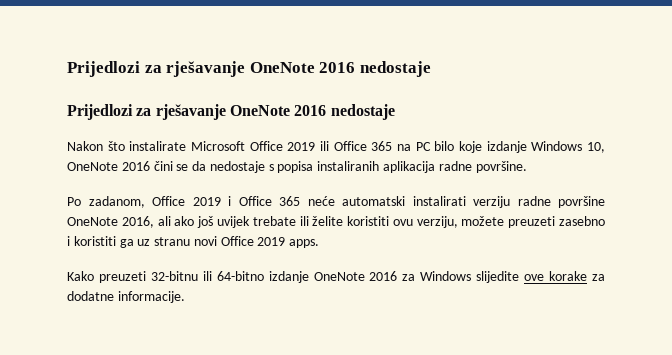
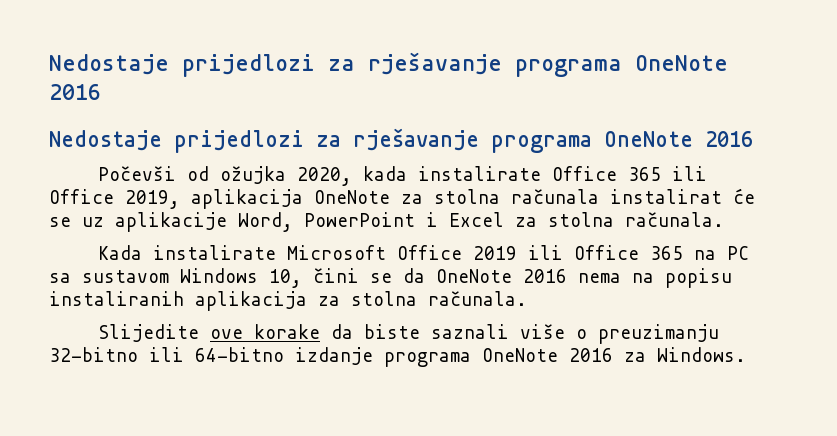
[67,61,431,77] [67,104,395,120] [67,141,125,151] Prijedlozi za rješavanje OneNote 2016 nedostaje // Prijedlozi za rješavanje OneNote 2016 nedostaje // Nakon što -> [49,52,728,77] [49,84,101,100] [49,128,753,153] [98,166,708,186] [49,188,755,209] [49,212,724,232] [98,245,143,260] Nedostaje prijedlozi za rješavanje programa OneNote 2016 // Nedostaje prijedlozi za rješavanje programa OneNote 2016 // Počevši od ožujka 2020, kada instalirate Office 365 ili Office 2019, aplikacija OneNote za stolna računala instalirat će se uz aplikacije Word, PowerPoint i Excel za stolna računala. // Kada
[434,141,606,153] [67,161,527,173] [67,196,605,208] [67,216,605,228] [67,236,320,248] [67,271,198,283] bilo koje izdanje Windows 10, OneNote 2016 čini se da nedostaje s popisa instaliranih aplikacija radne površine. // Po zadanom, Office 2019 i Office 365 neće automatski instalirati verziju radne površine OneNote 2016, ali ako još uvijek trebate ili želite koristiti ovu verziju, možete preuzeti zasebno i koristiti ga uz stranu novi Office 2019 apps. // Kako preuzeti 32-bitnu -> [49,268,732,288] [49,291,527,311] [98,324,720,344] [49,347,138,362] sa sustavom Windows 10, čini se da OneNote 2016 nema na popisu instaliranih aplikacija za stolna računala. // Slijedite ove korake da biste saznali više o preuzimanju 32-bitno
(309, 277) none -> [384,352,471,367] programa
[420,271,605,283] [67,291,185,303] Windows slijedite ove korake za dodatne informacije. -> [657,347,746,362] Windows.

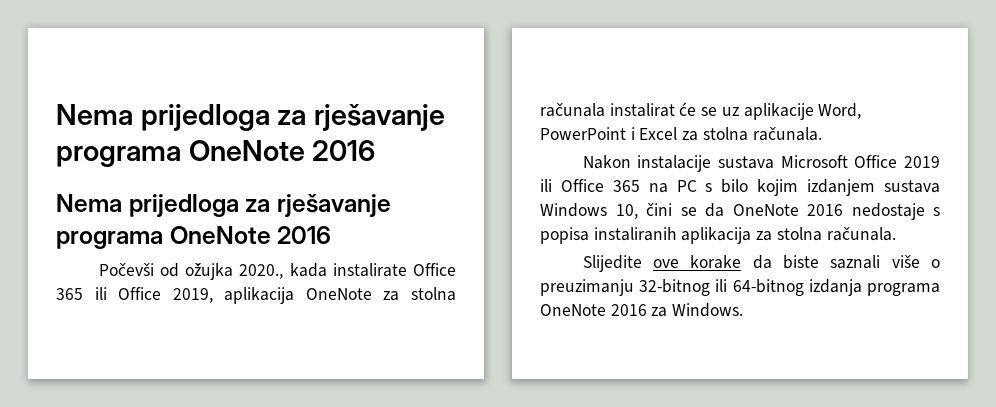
[49,52,728,77] [49,84,101,100] [49,130,304,153] Nedostaje prijedlozi za rješavanje programa OneNote 2016 // Nedostaje prijedlozi -> [56,104,446,131] [56,140,376,167] [56,194,239,217] Nema prijedloga za rješavanje programa OneNote 2016 // Nema prijedloga
[297,167,353,186] 2020, -> [239,264,284,279] 2020.,
[98,245,277,260] Kada instalirate -> [582,155,774,172] Nakon instalacije sustava
[49,270,169,283] sa sustavom -> [705,179,940,196] s bilo kojim izdanjem sustava
[578,268,732,288] nema na popisu -> [851,203,940,220] [540,227,589,244] nedostaje s popisa
[49,347,373,365] 32-bitno ili 64-bitno izdanje -> [639,279,862,296] 32-bitnog ili 64-bitnog izdanja

